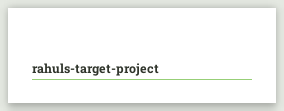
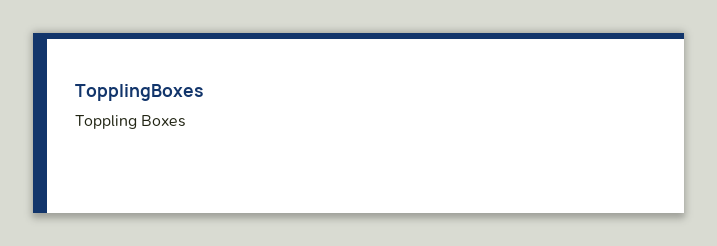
[32,63,159,76] rahuls-target-project -> [75,84,203,101] [75,115,187,129] TopplingBoxes // Toppling Boxes

